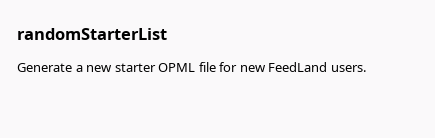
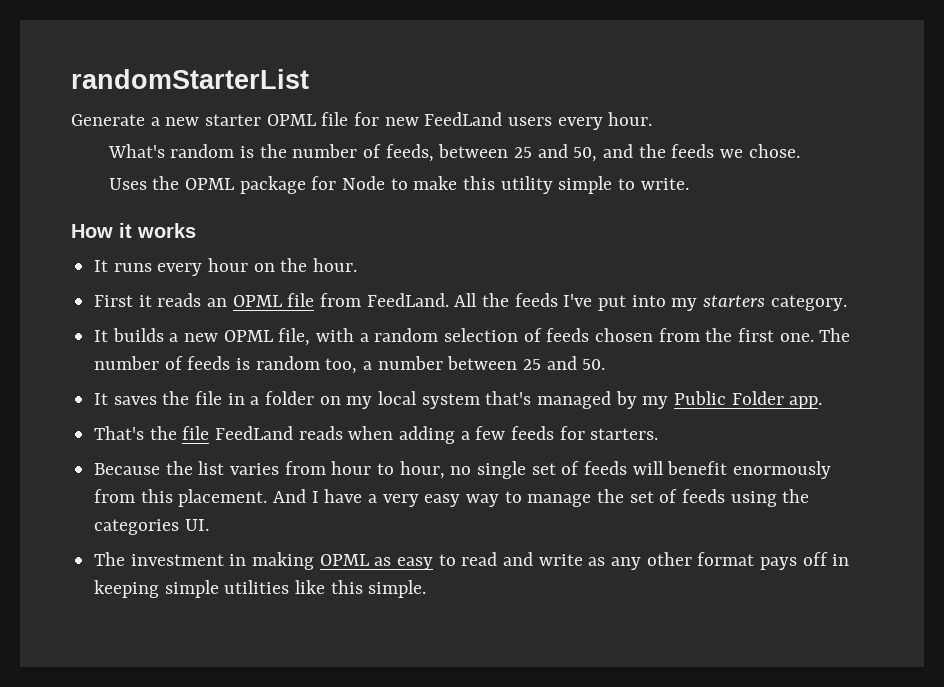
[330,65,366,72] users. -> [508,112,653,130] [107,144,800,162] [108,176,689,194] [71,223,196,238] [94,258,358,276] [94,293,847,311] [94,328,851,346] [94,356,606,374] [94,391,823,409] [94,426,659,444] [94,461,832,479] [94,489,810,507] [94,519,209,535] [94,552,850,570] [94,580,427,598] users every hour. // What's random is the number of feeds, between 25 and 50, and the feeds we chose. // Uses the OPML package for Node to make this utility simple to write. // How it works // It runs every hour on the hour. // First it reads an OPML file from FeedLand. All the feeds I've put into my starters category. // It builds a new OPML file, with a random selection of feeds chosen from the first one. The number of feeds is random too, a number between 25 and 50. // It saves the file in a folder on my local system that's managed by my Public Folder app. // That's the file FeedLand reads when adding a few feeds for starters. // Because the list varies from hour to hour, no single set of feeds will benefit enormously from this placement. And I have a very easy way to manage the set of feeds using the categories UI. // The investment in making OPML as easy to read and write as any other format pays off in keeping simple utilities like this simple.

